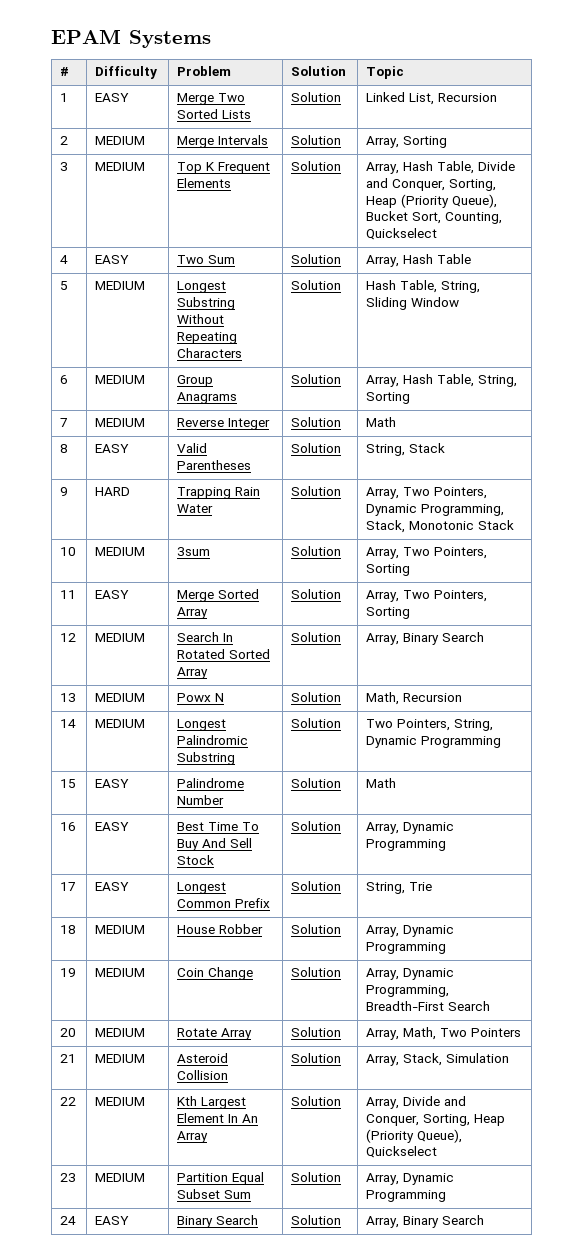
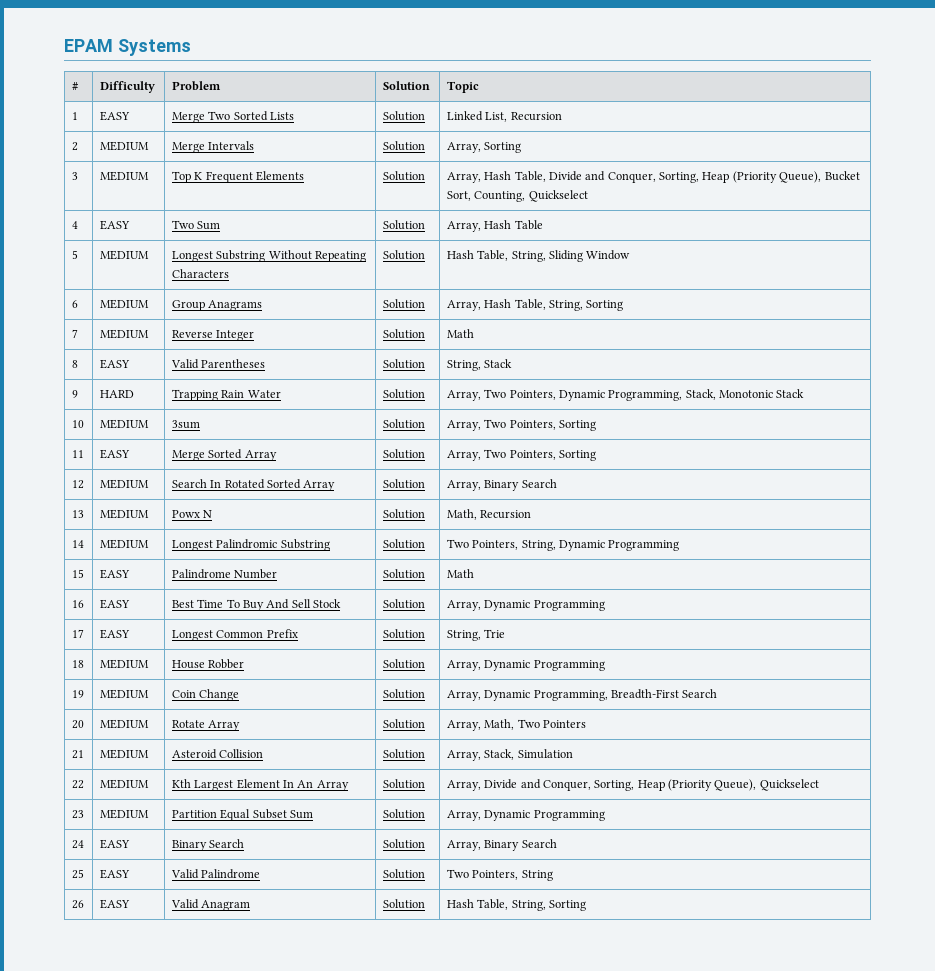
(485, 1220) none -> [71,869,84,879] [99,869,130,879] [170,869,261,879] [382,869,425,879] [446,869,553,881] [71,900,84,909] [99,899,130,909] [170,899,251,911] [382,899,425,909] [446,899,586,911] // 25 | EASY | Valid Palindrome | Solution | Two Pointers, String // 26 | EASY | Valid Anagram | Solution | Hash Table, String, Sorting

